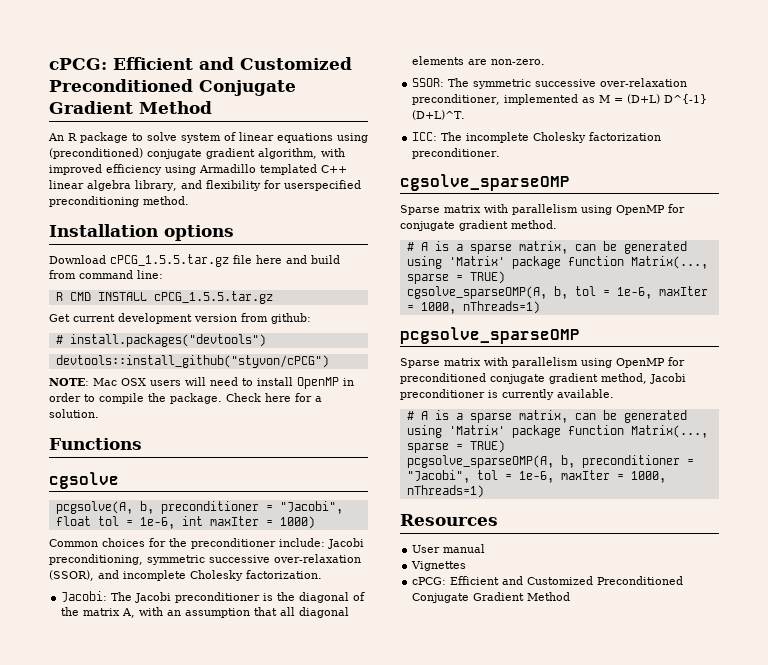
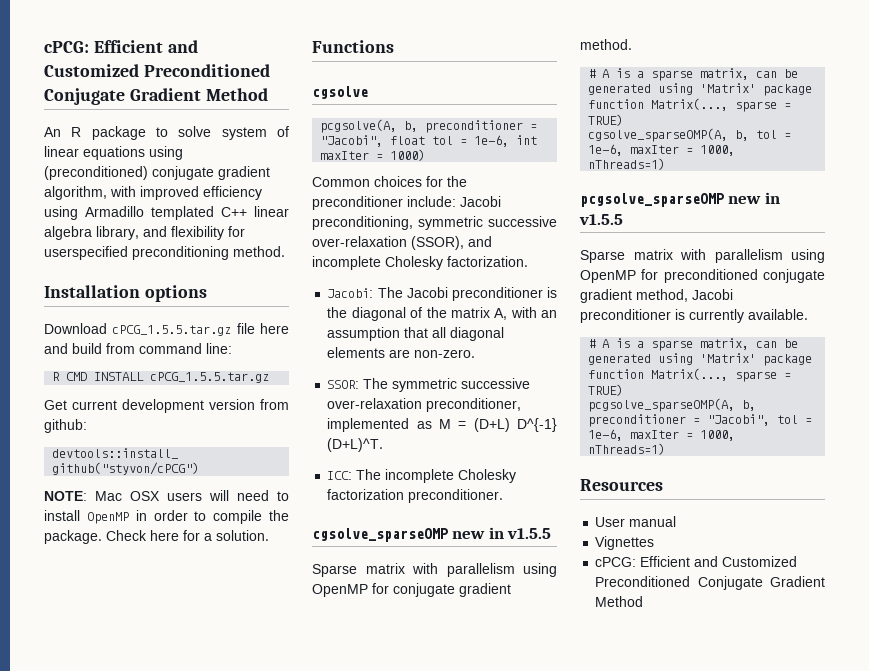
[55,334,266,347] // # install.packages("devtools") -> (87, 426) none
(570, 182) none -> [452,527,552,539] new in v1.5.5
(580, 335) none -> [728,192,780,204] [579,214,623,225] new in v1.5.5

